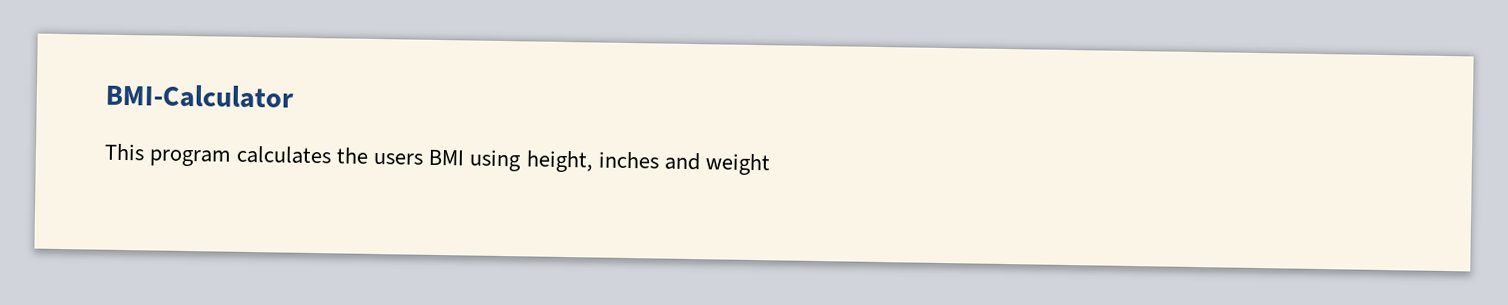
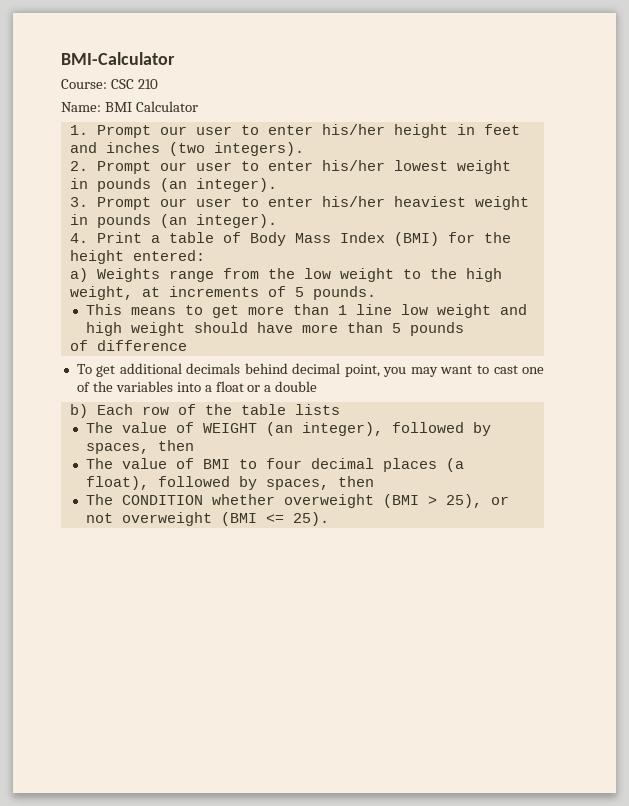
[104,143,770,176] This program calculates the users BMI using height, inches and weight -> [61,79,158,89] [61,101,198,112] [69,124,520,138] [69,142,304,156] [69,160,511,174] [69,178,277,192] [69,196,529,210] [69,214,277,228] [69,232,511,246] [69,250,205,264] [69,268,502,282] [69,286,376,300] [85,304,527,318] [85,322,464,336] [69,340,187,351] [76,363,544,377] [76,381,318,392] [69,404,340,418] [85,422,491,436] [85,440,194,454] [85,458,464,472] [85,476,374,490] [85,494,509,508] [85,512,329,526] Course: CSC 210 // Name: BMI Calculator // 1. Prompt our user to enter his/her height in feet and inches (two integers). // 2. Prompt our user to enter his/her lowest weight in pounds (an integer). // 3. Prompt our user to enter his/her heaviest weight in pounds (an integer). // 4. Print a table of Body Mass Index (BMI) for the height entered: // a) Weights range from the low weight to the high weight, at increments of 5 pounds. // This means to get more than 1 line low weight and high weight should have more than 5 pounds // of difference // To get additional decimals behind decimal point, you may want to cast one of the variables into a float or a double // b) Each row of the table lists // The value of WEIGHT (an integer), followed by spaces, then // The value of BMI to four decimal places (a float), followed by spaces, then // The CONDITION whether overweight (BMI > 25), or not overweight (BMI <= 25).

